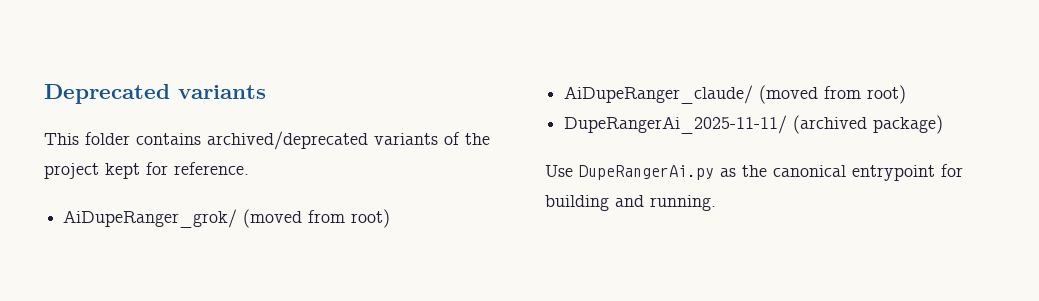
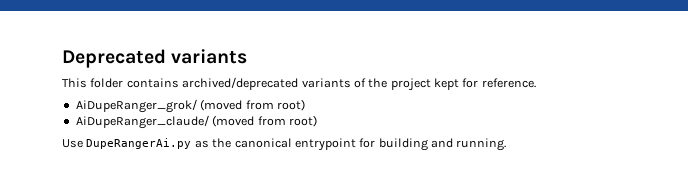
[564,115,944,134] // DupeRangerAi_2025-11-11/ (archived package) -> (317, 121) none

